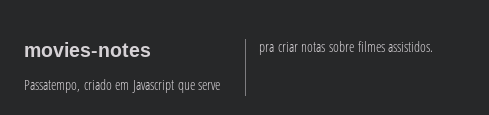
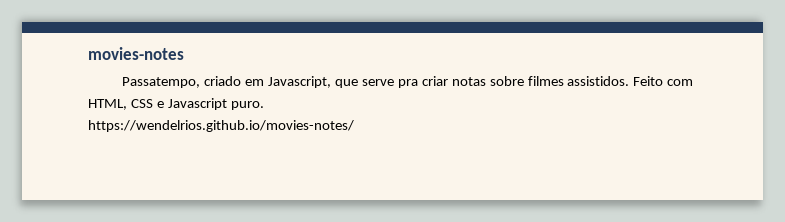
[131,80,174,93] Javascript -> [268,76,332,88] Javascript,
(434, 46) none -> [633,76,694,86] [88,98,264,110] [88,120,354,132] Feito com HTML, CSS e Javascript puro. // https://wendelrios.github.io/movies-notes/

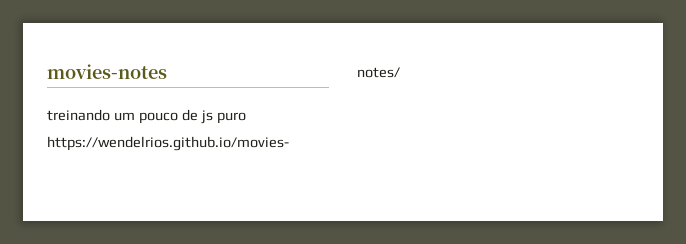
[122,76,694,88] [88,98,264,110] Passatempo, criado em Javascript, que serve pra criar notas sobre filmes assistidos. Feito com HTML, CSS e Javascript puro. -> [47,109,246,124] treinando um pouco de js puro

